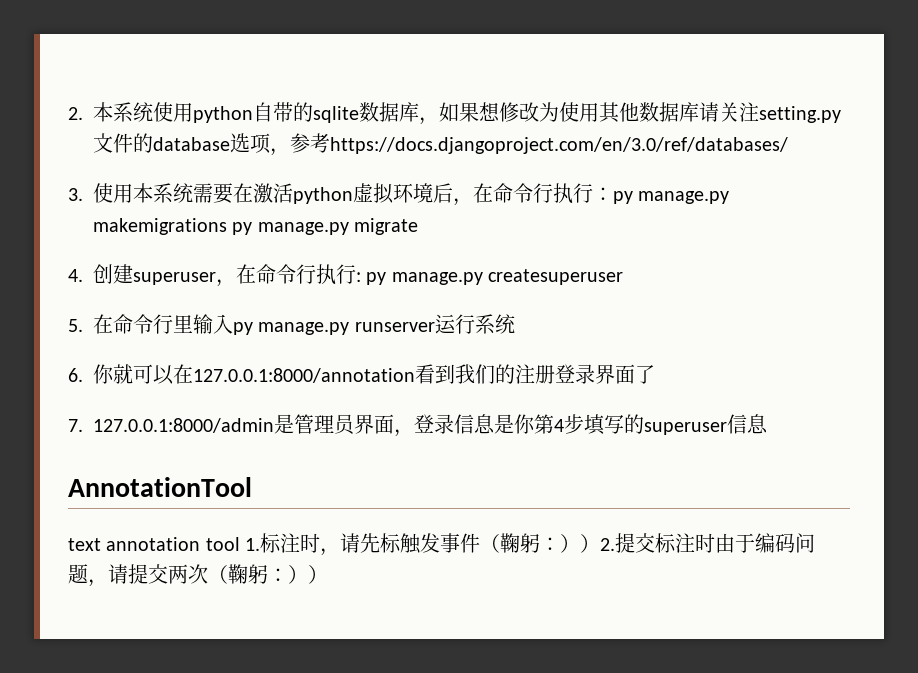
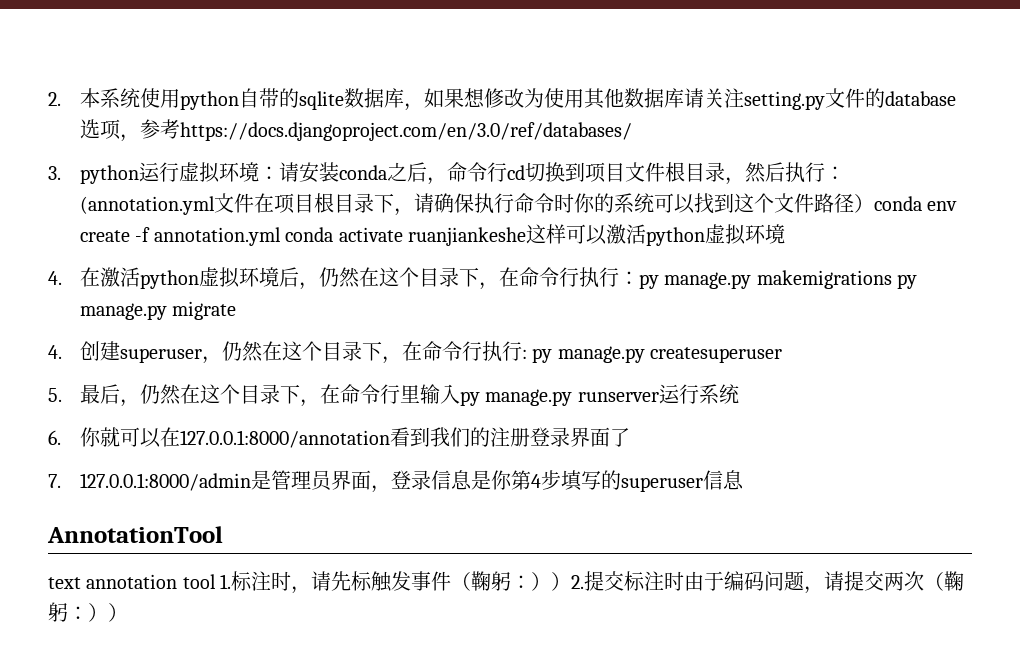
[93,183,233,204] 使用本系统需要 -> [80,162,846,185] [80,193,958,216] [80,224,786,246] [48,271,62,285] python运行虚拟环境：请安装conda之后，命令行cd切换到项目文件根目录，然后执行：(annotation.yml文件在项目根目录下，请确保执行命令时你的系统可以找到这个文件路径）conda env create -f annotation.yml conda activate ruanjiankeshe这样可以激活python虚拟环境 // 4.
(473, 202) none -> [319,267,500,290] 仍然在这个目录下，
(236, 283) none -> [222,341,403,364] 仍然在这个目录下，
(83, 325) none -> [80,384,321,407] 最后，仍然在这个目录下，

